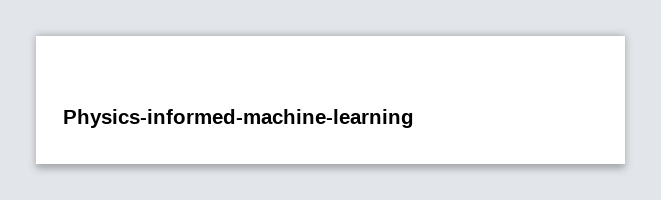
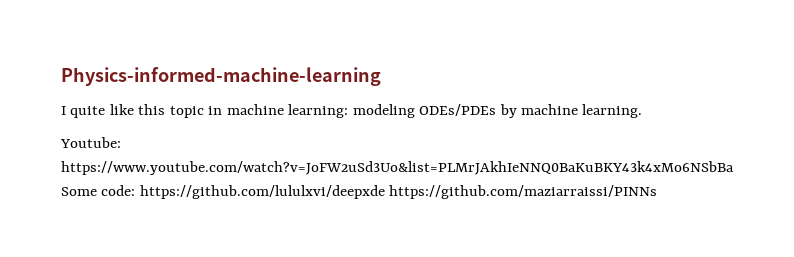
(414, 118) none -> [61,104,643,118] [60,137,121,148] [61,161,734,175] [61,185,658,199] // I quite like this topic in machine learning: modeling ODEs/PDEs by machine learning. // Youtube: https://www.youtube.com/watch?v=JoFW2uSd3Uo&list=PLMrJAkhIeNNQ0BaKuBKY43k4xMo6NSbBa Some code: https://github.com/lululxvi/deepxde https://github.com/maziarraissi/PINNs

